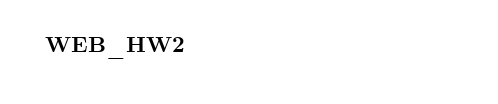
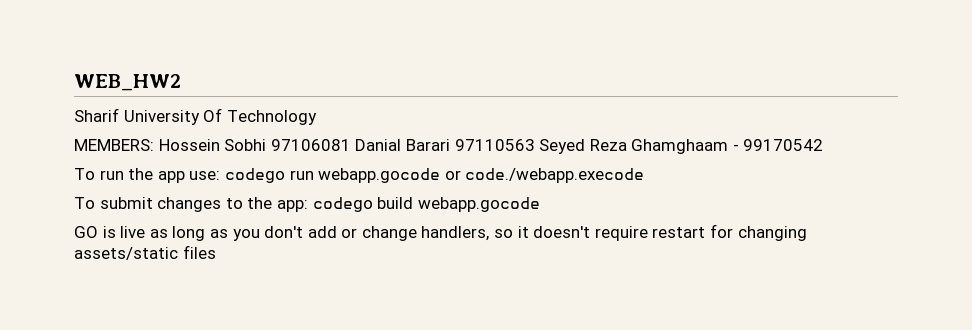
(185, 48) none -> [74,108,317,125] [74,139,824,154] [74,168,645,183] [74,197,540,212] [74,224,807,241] [74,245,216,260] // Sharif University Of Technology // MEMBERS: Hossein Sobhi 97106081 Danial Barari 97110563 Seyed Reza Ghamghaam - 99170542 // To run the app use: codego run webapp.gocode or code./webapp.execode // To submit changes to the app: codego build webapp.gocode // GO is live as long as you don't add or change handlers, so it doesn't require restart for changing assets/static files

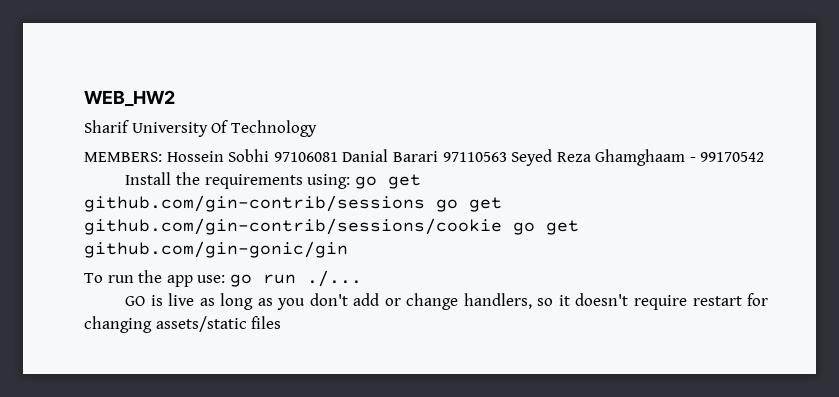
(824, 145) none -> [125,172,421,189] [84,195,502,212] [84,218,579,235] [84,241,348,258] // Install the requirements using: go get github.com/gin-contrib/sessions go get github.com/gin-contrib/sessions/cookie go get github.com/gin-gonic/gin
[224,168,645,183] [74,197,540,212] codego run webapp.gocode or code./webapp.execode // To submit changes to the app: codego build webapp.gocode -> [229,270,362,287] go run ./...

